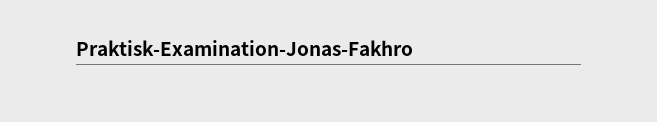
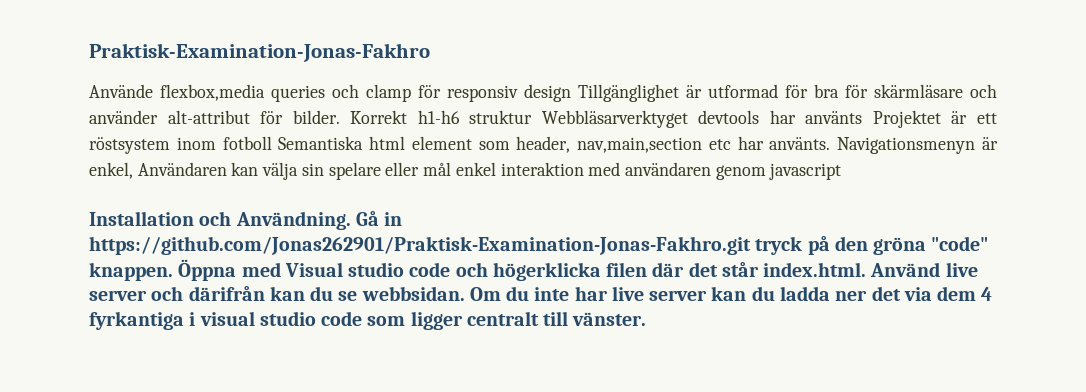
(413, 48) none -> [89,84,997,102] [89,110,998,128] [89,136,998,154] [89,162,842,180] [89,211,403,230] [89,236,989,255] [89,259,978,281] [89,286,993,301] [89,311,647,330] // Använde flexbox,media queries och clamp för responsiv design Tillgänglighet är utformad för bra för skärmläsare och använder alt-attribut för bilder. Korrekt h1-h6 struktur Webbläsarverktyget devtools har använts Projektet är ett röstsystem inom fotboll Semantiska html element som header, nav,main,section etc har använts. Navigationsmenyn är enkel, Användaren kan välja sin spelare eller mål enkel interaktion med användaren genom javascript // Installation och Användning. Gå in https://github.com/Jonas262901/Praktisk-Examination-Jonas-Fakhro.git tryck på den gröna "code" knappen. Öppna med Visual studio code och högerklicka filen där det står index.html. Använd live server och därifrån kan du se webbsidan. Om du inte har live server kan du ladda ner det via dem 4 fyrkantiga i visual studio code som ligger centralt till vänster.

